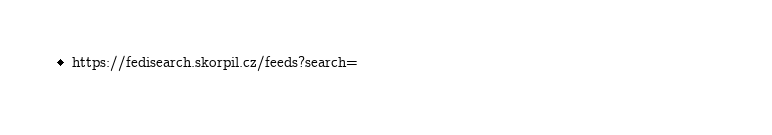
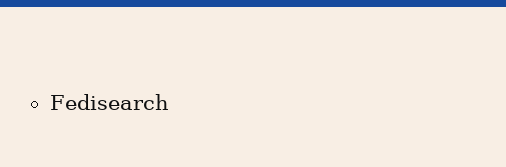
[71,55,358,72] https://fedisearch.skorpil.cz/feeds?search= -> [49,94,169,110] Fedisearch

